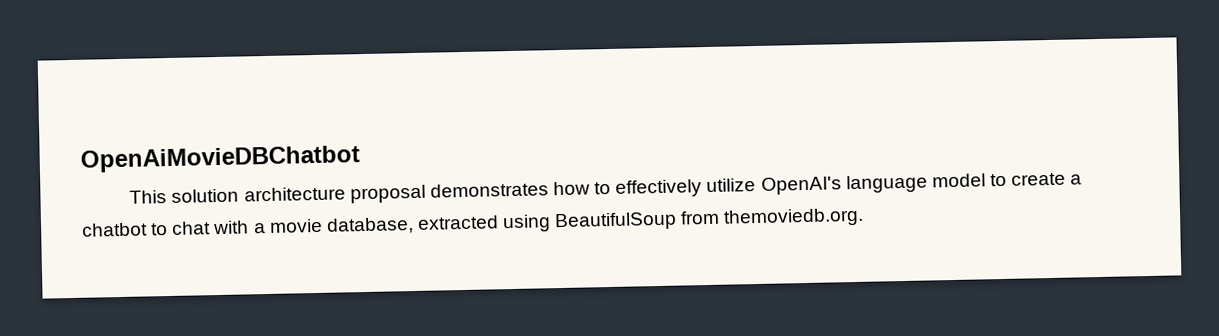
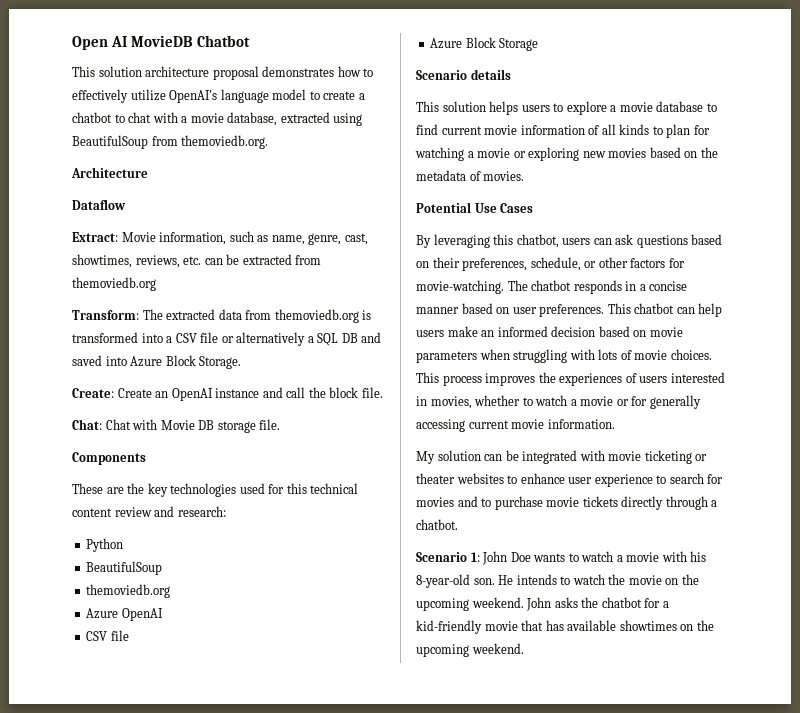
[80,145,360,173] OpenAiMovieDBChatbot -> [72,35,251,50] Open AI MovieDB Chatbot
(865, 217) none -> [71,167,148,178] [72,199,126,210] [72,231,368,245] [72,254,322,268] [72,277,156,291] [72,309,372,323] [72,332,382,346] [72,355,242,369] [72,387,383,401] [72,419,281,433] [72,452,146,465] [72,483,359,497] [72,506,226,517] [86,538,124,552] [86,561,163,575] [86,584,171,598] [86,608,163,621] [86,630,129,641] [430,37,539,51] [416,69,511,80] [416,101,717,115] [416,124,710,138] [415,147,718,161] [416,170,525,181] [416,202,534,213] [416,234,723,248] [416,257,685,271] [416,280,688,294] [416,303,723,317] [416,326,683,337] [416,349,712,363] [416,372,725,386] [416,395,701,409] [416,419,615,432] [416,450,708,464] [416,473,724,487] [416,496,718,510] [416,519,458,530] [416,551,707,565] [416,574,699,588] [416,597,669,611] [416,620,714,634] [416,643,524,657] // Architecture // Dataflow // Extract: Movie information, such as name, genre, cast, showtimes, reviews, etc. can be extracted from themoviedb.org // Transform: The extracted data from themoviedb.org is transformed into a CSV file or alternatively a SQL DB and saved into Azure Block Storage. // Create: Create an OpenAI instance and call the block file. // Chat: Chat with Movie DB storage file. // Components // These are the key technologies used for this technical content review and research: // Python // BeautifulSoup // themoviedb.org // Azure OpenAI // CSV file // Azure Block Storage // Scenario details // This solution helps users to explore a movie database to find current movie information of all kinds to plan for watching a movie or exploring new movies based on the metadata of movies. // Potential Use Cases // By leveraging this chatbot, users can ask questions based on their preferences, schedule, or other factors for movie-watching. The chatbot responds in a concise manner based on user preferences. This chatbot can help users make an informed decision based on movie parameters when struggling with lots of movie choices. This process improves the experiences of users interested in movies, whether to watch a movie or for generally accessing current movie information. // My solution can be integrated with movie ticketing or theater websites to enhance user experience to search for movies and to purchase movie tickets directly through a chatbot. // Scenario 1: John Doe wants to watch a movie with his 8-year-old son. He intends to watch the movie on the upcoming weekend. John asks the chatbot for a kid-friendly movie that has available showtimes on the upcoming weekend.

